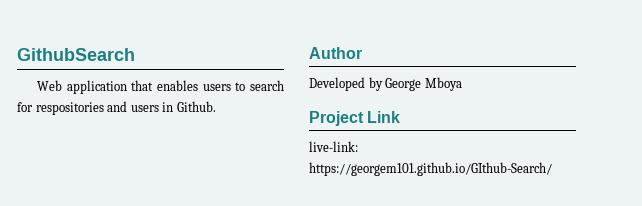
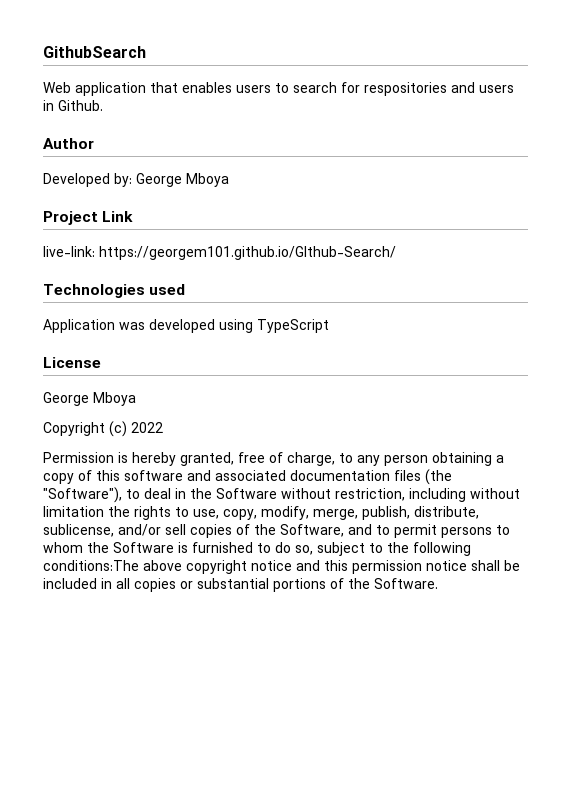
[368,77,383,91] by -> [114,173,132,187] by:
(552, 169) none -> [43,284,186,298] [43,319,329,333] [43,357,101,368] [43,392,136,406] [43,421,163,437] [43,452,504,466] [43,469,452,485] [43,487,520,503] [43,506,479,520] [43,524,510,538] [43,542,471,556] [43,560,520,574] [43,578,438,592] // Technologies used // Application was developed using TypeScript // License // George Mboya // Copyright (c) 2022 // Permission is hereby granted, free of charge, to any person obtaining a copy of this software and associated documentation files (the "Software"), to deal in the Software without restriction, including without limitation the rights to use, copy, modify, merge, publish, distribute, sublicense, and/or sell copies of the Software, and to permit persons to whom the Software is furnished to do so, subject to the following conditions:The above copyright notice and this permission notice shall be included in all copies or substantial portions of the Software.

